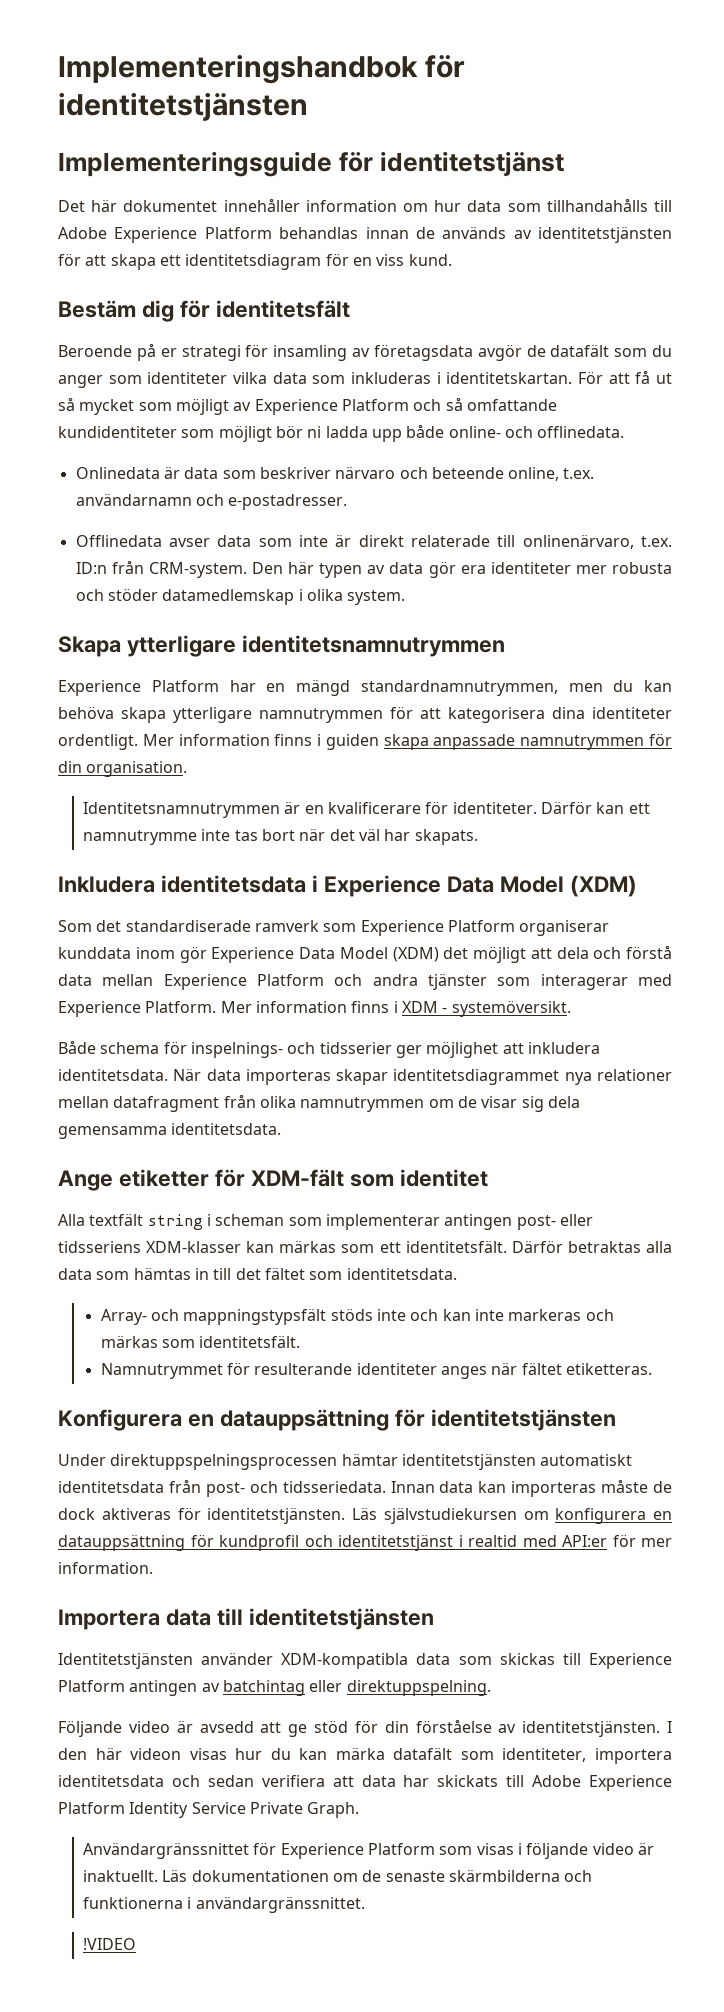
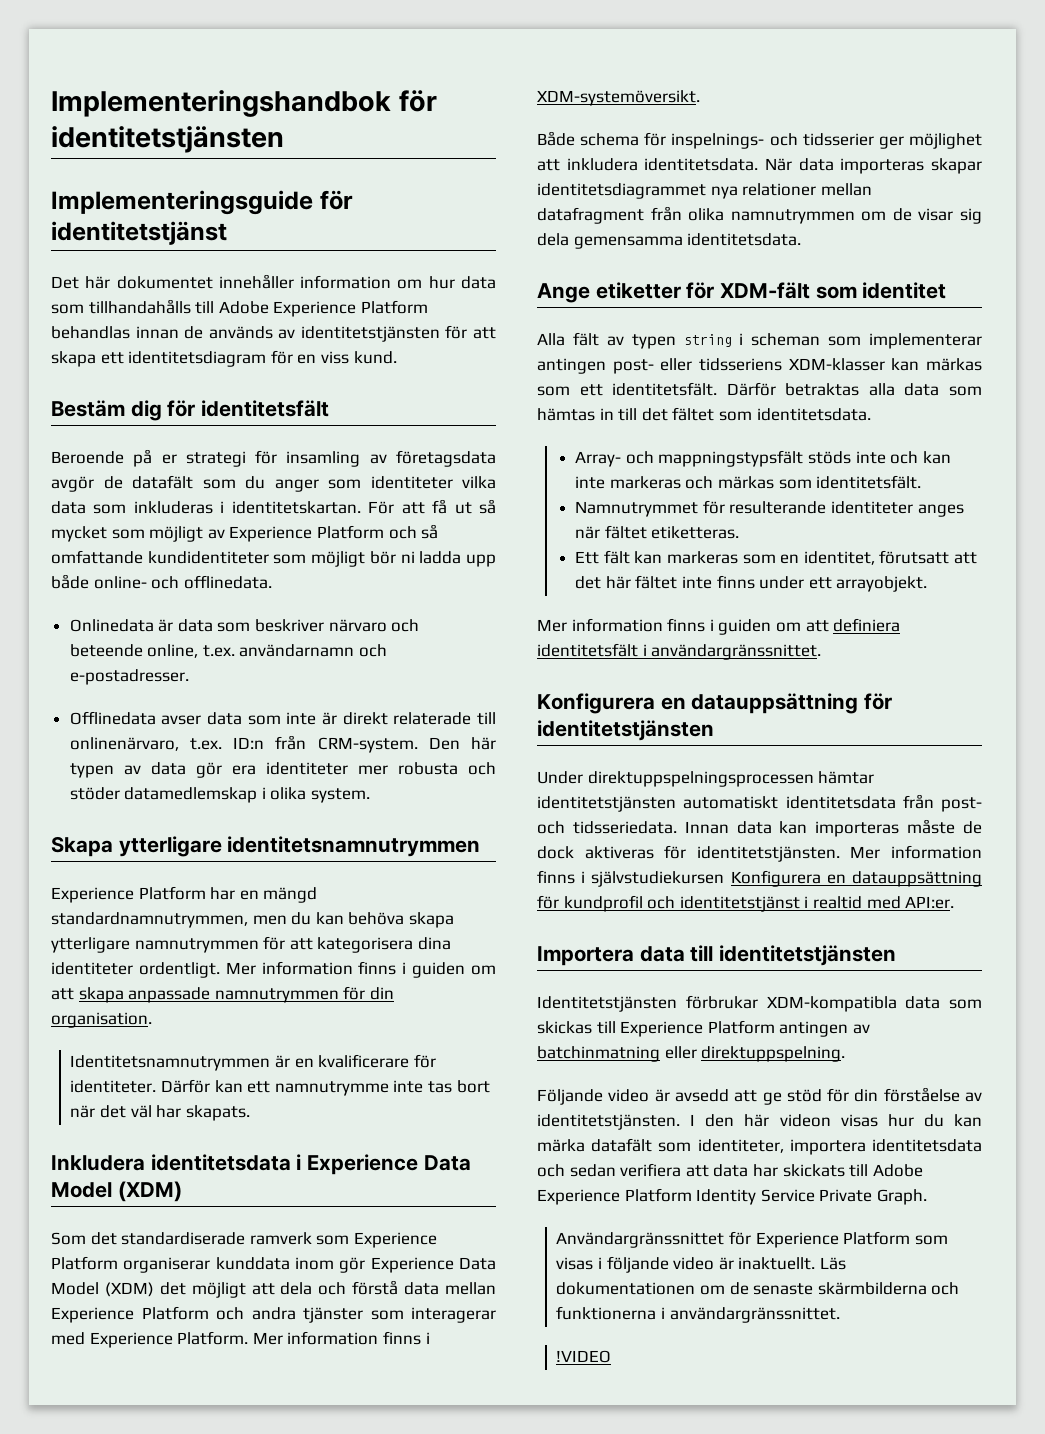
(379, 742) none -> [470,965,496,975] [51,988,74,1000] om att
[401,1000,571,1017] XDM - systemöversikt. -> [537,90,700,106] XDM-systemöversikt.
[89,1213,144,1226] textfält -> [572,332,676,349] fält av typen
(652, 1369) none -> [575,550,977,565] [575,575,928,592] [537,618,901,635] [537,643,822,660] // Ett fält kan markeras som en identitet, förutsatt att det här fältet inte finns under ett arrayobjekt. // Mer information finns i guiden om att definiera identitetsfält i användargränssnittet.
[352,1507,647,1524] Läs självstudiekursen om konfigurera -> [850,845,982,859] [537,870,821,887] Mer information finns i självstudiekursen Konfigurera
[562,1534,672,1547] [58,1562,153,1574] API:er för mer information. -> [905,896,955,909] API:er.
[201,1652,274,1665] använder -> [685,995,758,1009] förbrukar
[222,1680,305,1696] batchintag -> [537,1046,660,1062] batchinmatning

